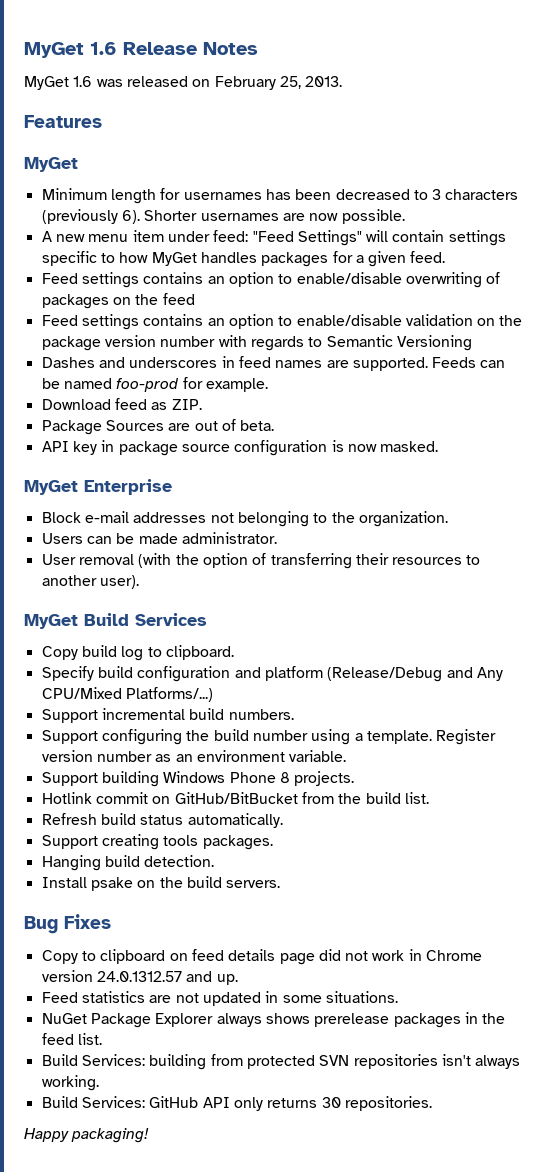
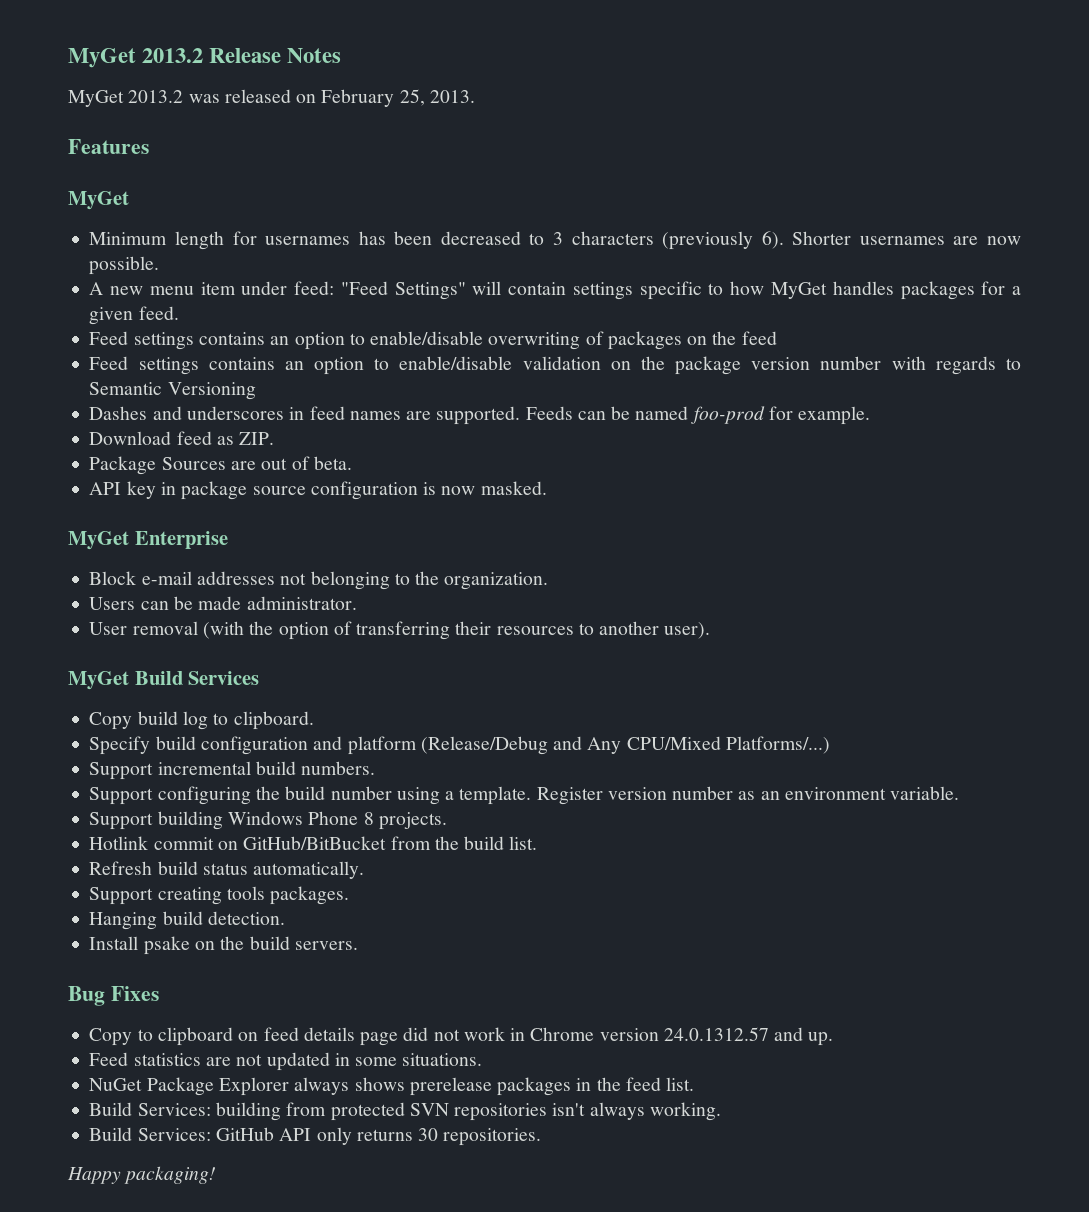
[24,42,117,58] MyGet 1.6 -> [68,48,204,68] MyGet 2013.2
[73,76,93,87] 1.6 -> [128,90,184,103] 2013.2

